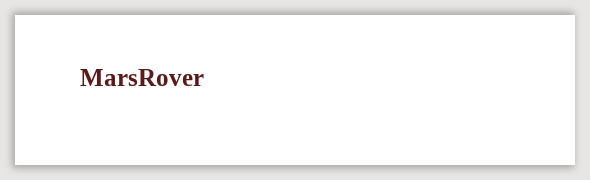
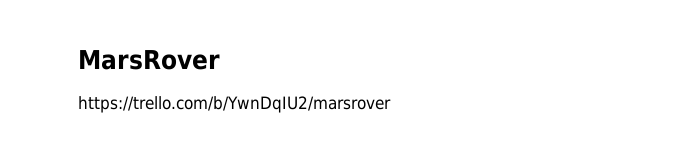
(204, 77) none -> [78,96,391,113] // https://trello.com/b/YwnDqIU2/marsrover

